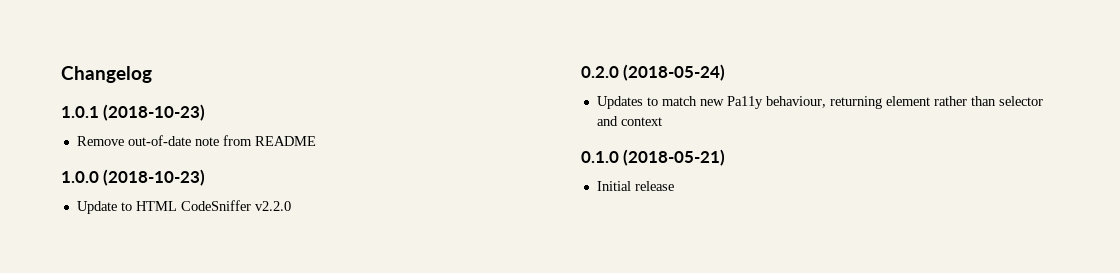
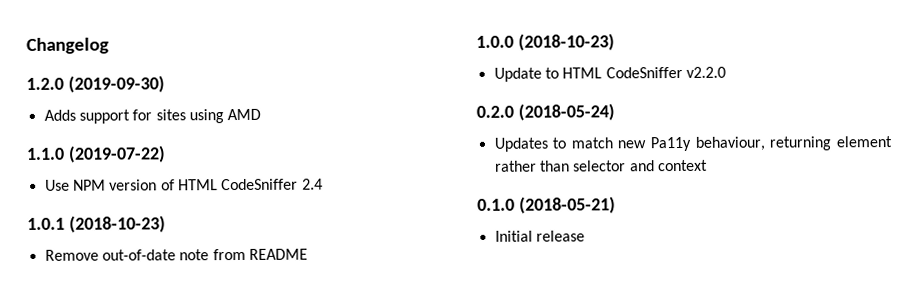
(152, 74) none -> [26,75,165,93] [43,108,262,124] [26,145,166,163] [44,178,323,191] // 1.2.0 (2019-09-30) // Adds support for sites using AMD // 1.1.0 (2019-07-22) // Use NPM version of HTML CodeSniffer 2.4

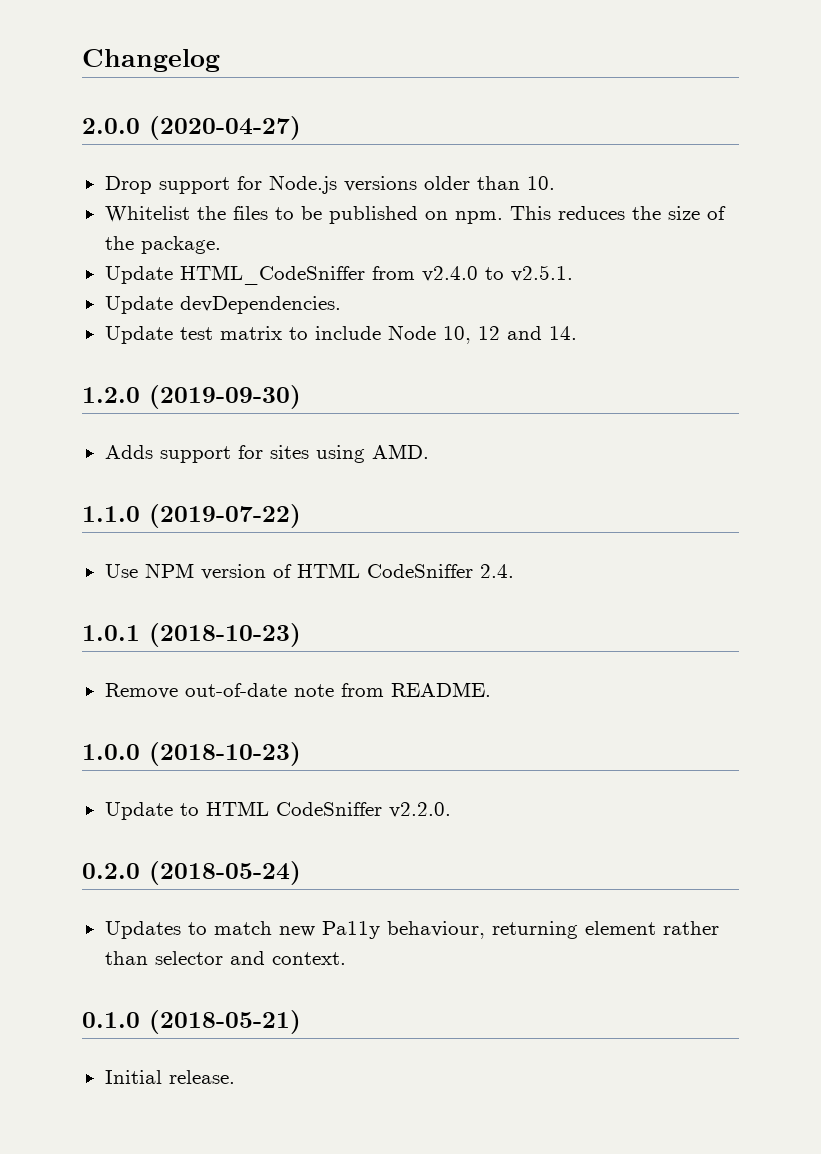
(109, 45) none -> [82,116,301,140] [104,175,555,194] [104,206,726,224] [104,236,221,254] [104,265,573,285] [104,296,341,314] [104,325,577,344] // 2.0.0 (2020-04-27) // Drop support for Node.js versions older than 10. // Whitelist the files to be published on npm. This reduces the size of the package. // Update HTML_CodeSniffer from v2.4.0 to v2.5.1. // Update devDependencies. // Update test matrix to include Node 10, 12 and 14.
[227,108,262,121] AMD -> [371,444,429,459] AMD.
[301,178,323,190] 2.4 -> [479,564,514,578] 2.4.
[248,248,308,260] README -> [390,682,491,697] README.
[685,66,726,78] v2.2.0 -> [388,802,451,818] v2.2.0.
[657,159,708,172] context -> [271,952,346,965] context.
[535,230,585,242] release -> [168,1070,235,1084] release.

